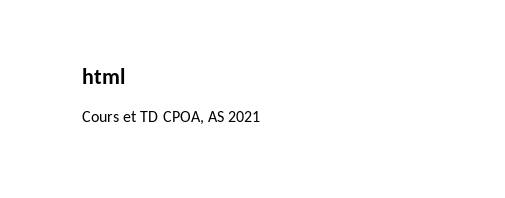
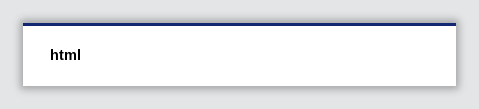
[82,111,260,125] // Cours et TD CPOA, AS 2021 -> (81, 54) none

